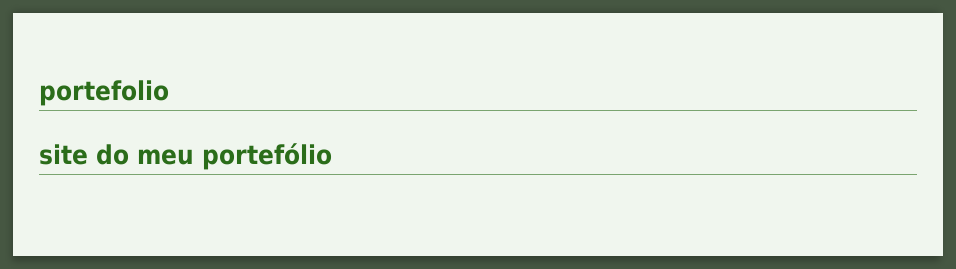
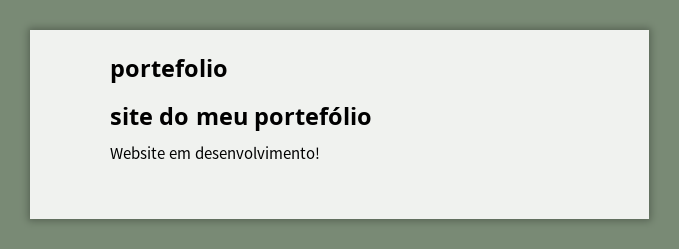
(332, 156) none -> [110,146,321,159] // Website em desenvolvimento!

